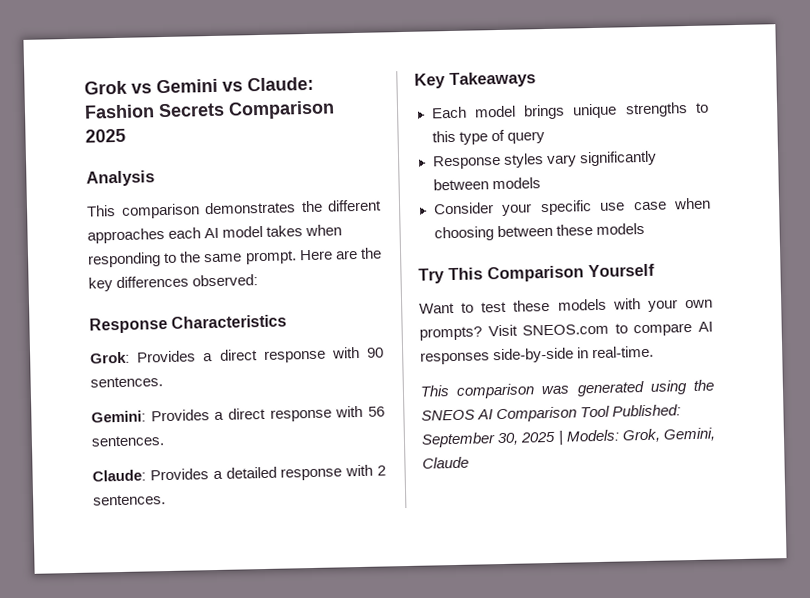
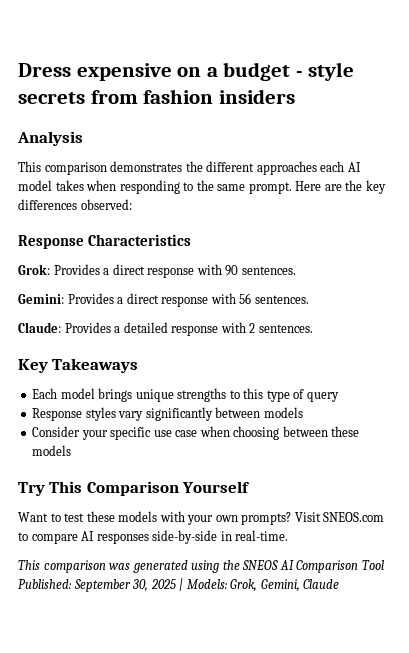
[84,76,314,95] [84,100,335,120] [85,128,126,143] Grok vs Gemini vs Claude: Fashion Secrets Comparison 2025 -> [18,62,355,81] [18,89,295,104] Dress expensive on a budget - style secrets from fashion insiders

